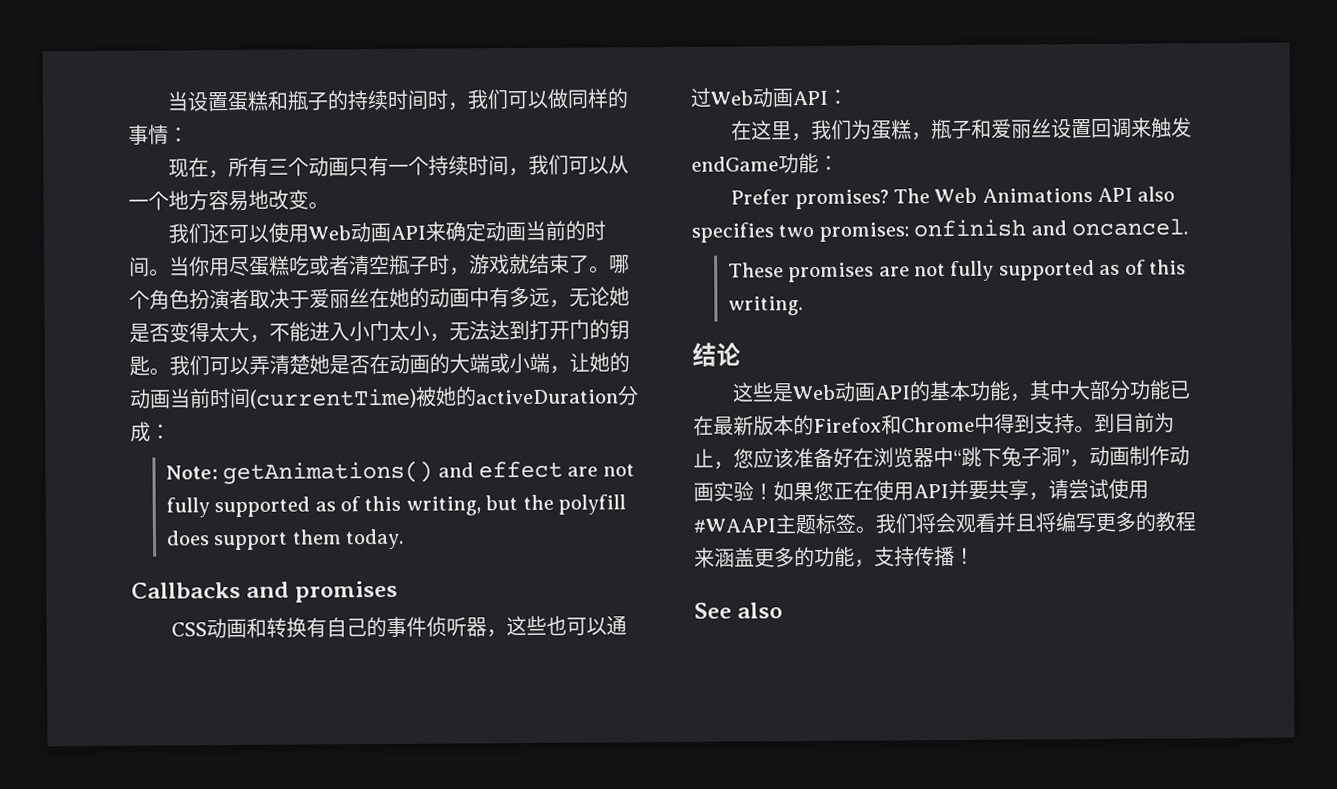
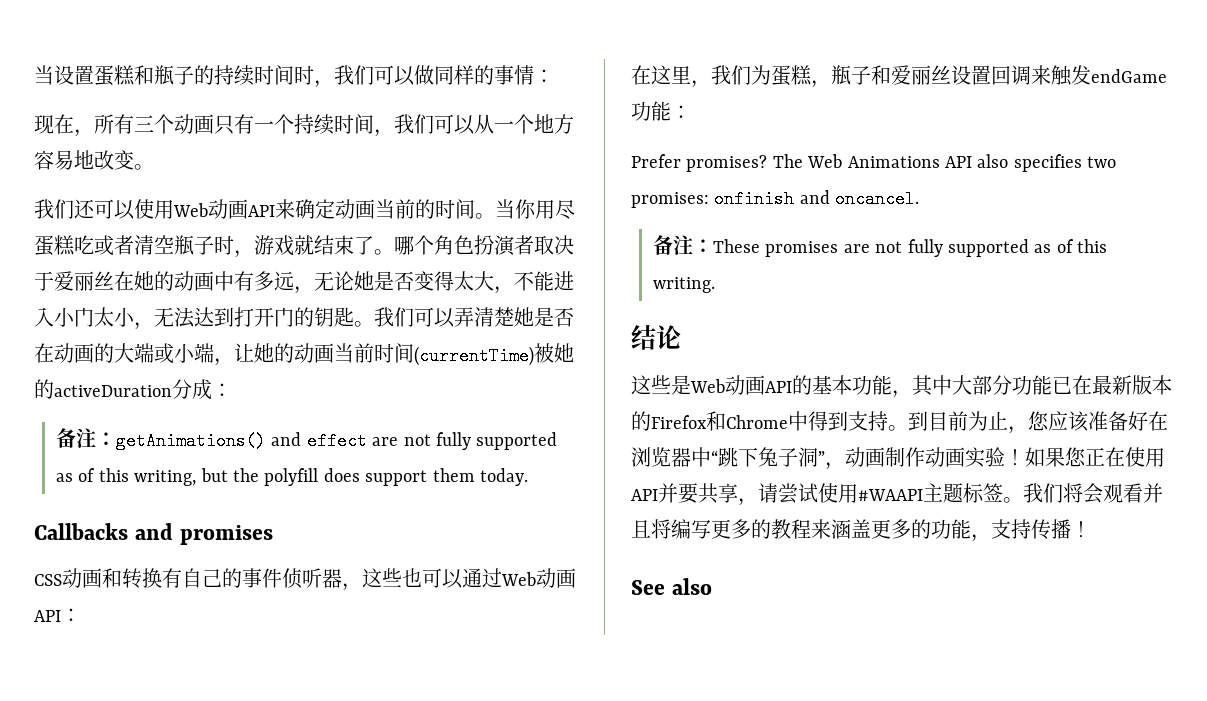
[165,465,218,480] Note: -> [56,428,117,448] 备注：
(1188, 227) none -> [653,235,714,255] 备注：

